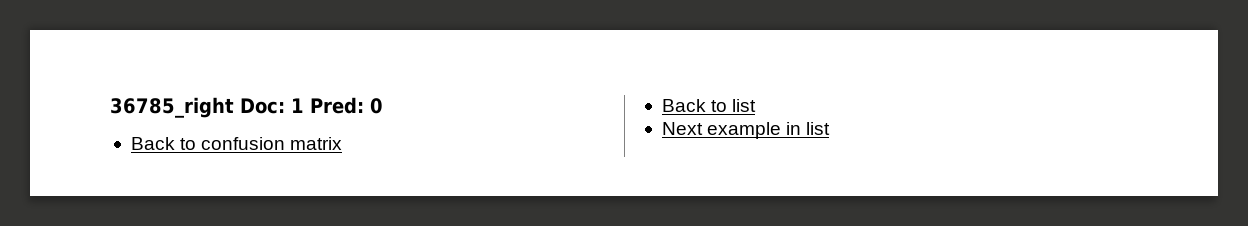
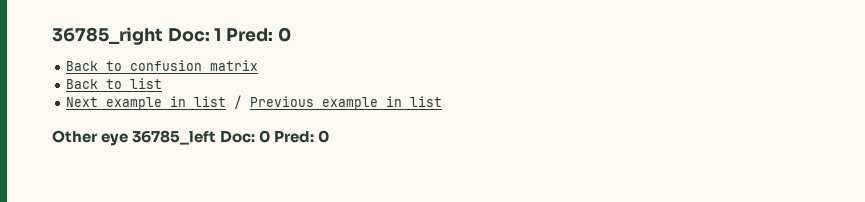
(831, 128) none -> [234,95,443,110] [52,130,330,146] / Previous example in list // Other eye 36785_left Doc: 0 Pred: 0

